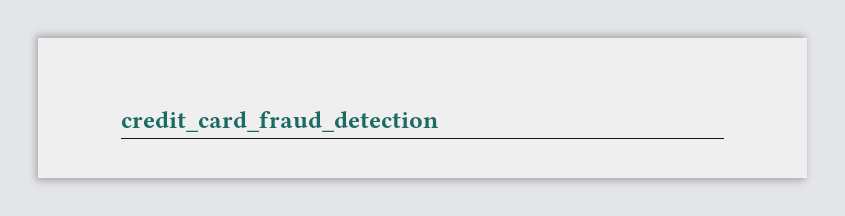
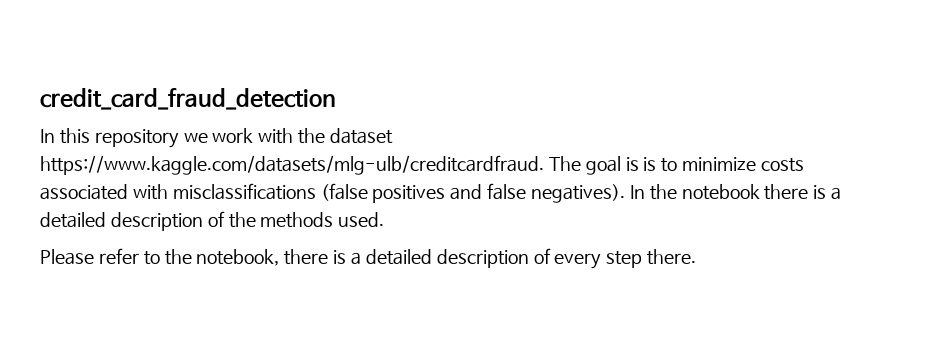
(439, 121) none -> [40,128,394,148] [40,155,805,175] [40,183,842,203] [40,211,385,231] [40,248,697,269] // In this repository we work with the dataset https://www.kaggle.com/datasets/mlg-ulb/creditcardfraud. The goal is is to minimize costs associated with misclassifications (false positives and false negatives). In the notebook there is a detailed description of the methods used. // Please refer to the notebook, there is a detailed description of every step there.

